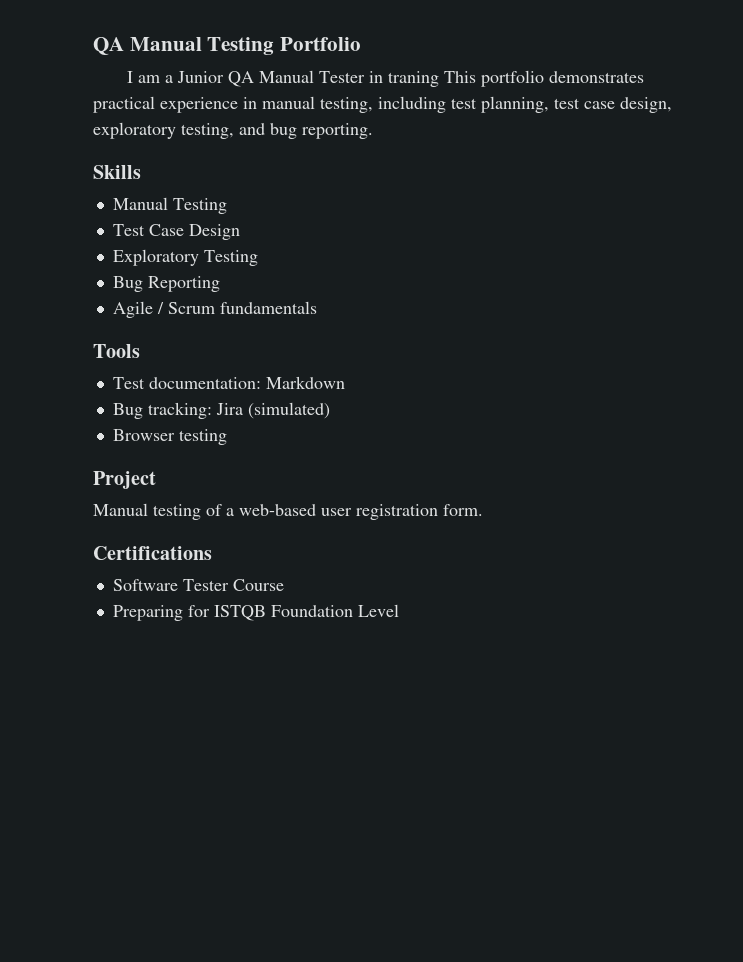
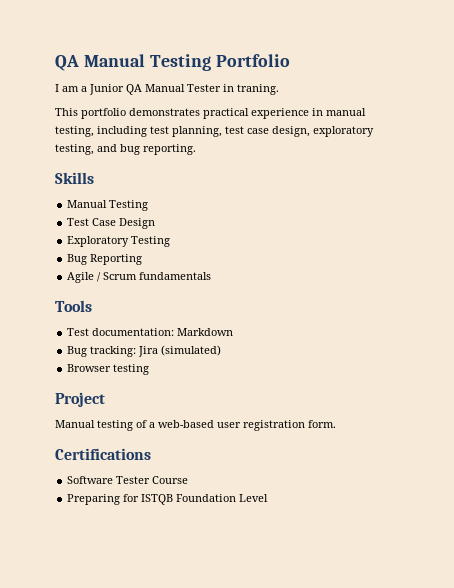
[387,71,439,87] traning -> [237,84,279,95] traning. //

